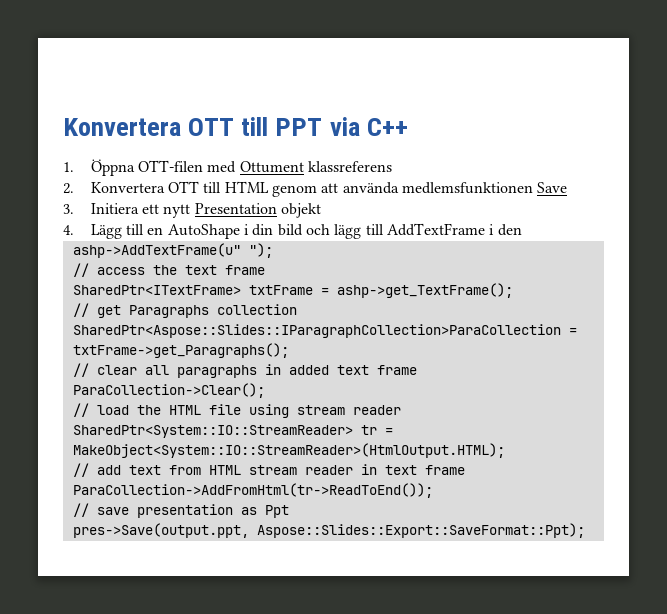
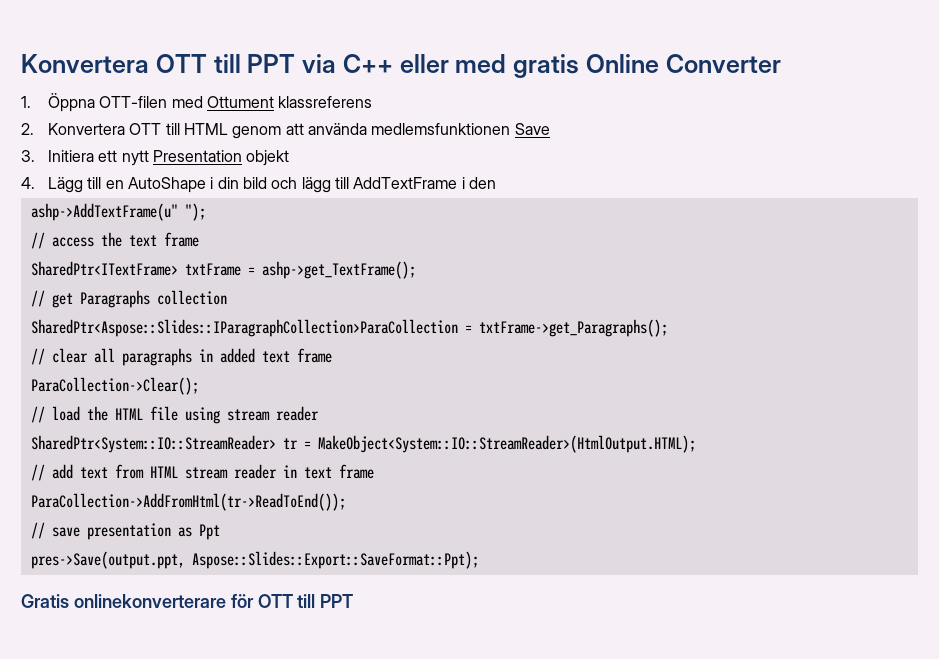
(408, 127) none -> [399,54,781,78] eller med gratis Online Converter
(585, 530) none -> [21,594,354,608] // Gratis onlinekonverterare för OTT till PPT

